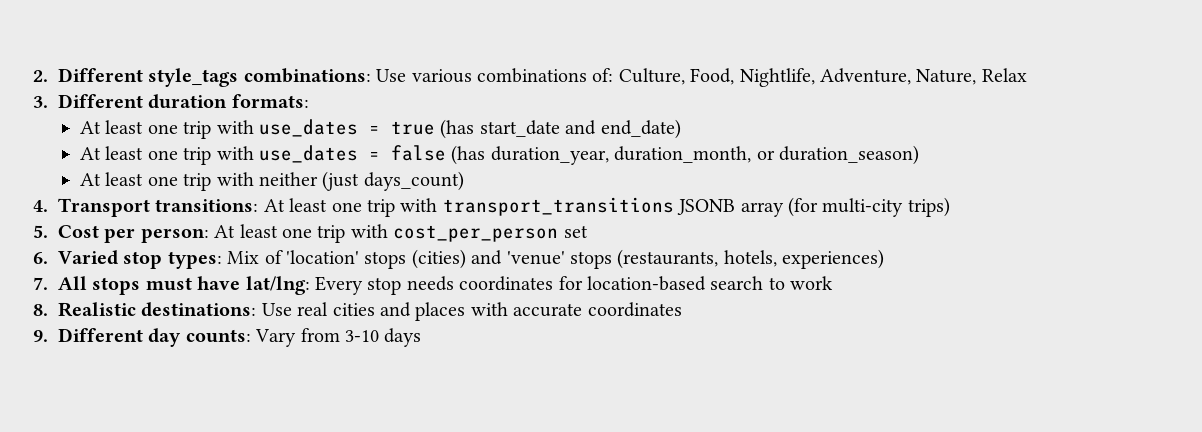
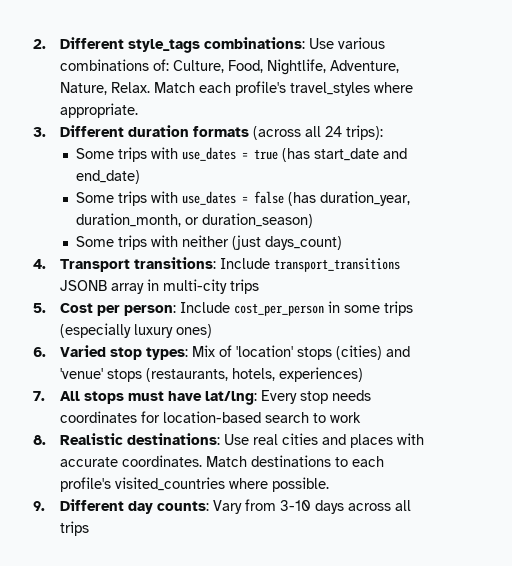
[981,68,1027,82] [33,94,309,109] [79,120,212,139] Relax // 3. Different duration formats: // At least one trip -> [111,81,414,96] [60,103,139,118] [33,125,384,140] [75,147,147,162] Relax. Match each profile's travel_styles where appropriate. // 3. Different duration formats (across all 24 trips): // Some trips
[79,146,212,165] At least one trip -> [75,191,147,206] Some trips
[79,172,212,191] At least one trip -> [75,235,147,250] Some trips
[263,197,950,217] [33,224,588,243] At least one trip with transport_transitions JSONB array (for multi-city trips) // 5. Cost per person: At least one trip with cost_per_person set -> [220,258,401,272] [60,279,260,294] [33,301,414,316] [60,323,213,338] Include transport_transitions JSONB array in multi-city trips // 5. Cost per person: Include cost_per_person in some trips (especially luxury ones)
[587,302,682,317] coordinates -> [122,455,385,467] [60,477,330,492] coordinates. Match destinations to each profile's visited_countries where possible.
(422, 337) none -> [348,500,412,511] [60,521,90,536] across all trips

